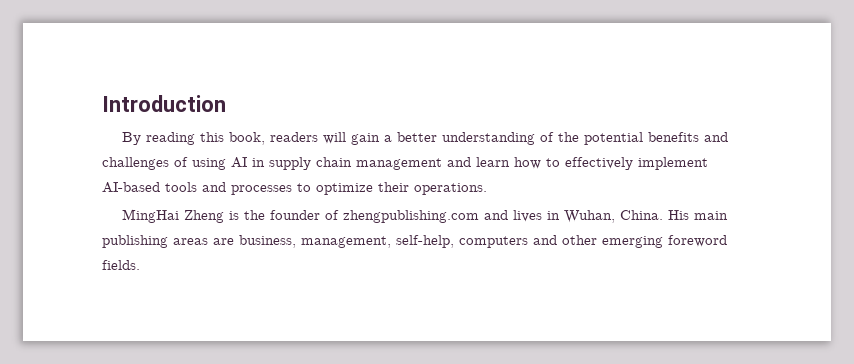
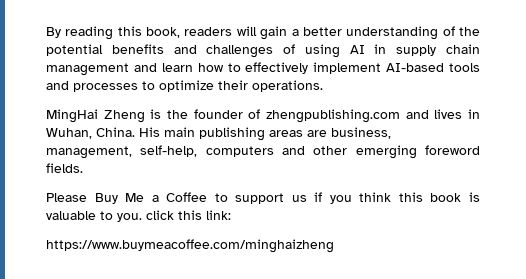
[102,95,226,112] Introduction // -> (46, 32) none
(140, 265) none -> [46,192,481,204] [46,210,231,222] [46,239,334,253] // Please Buy Me a Coffee to support us if you think this book is valuable to you. click this link: // https://www.buymeacoffee.com/minghaizheng

